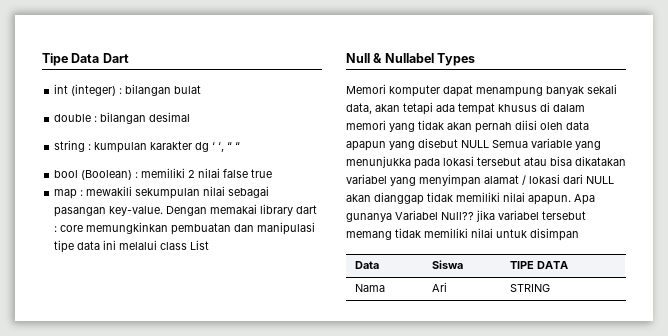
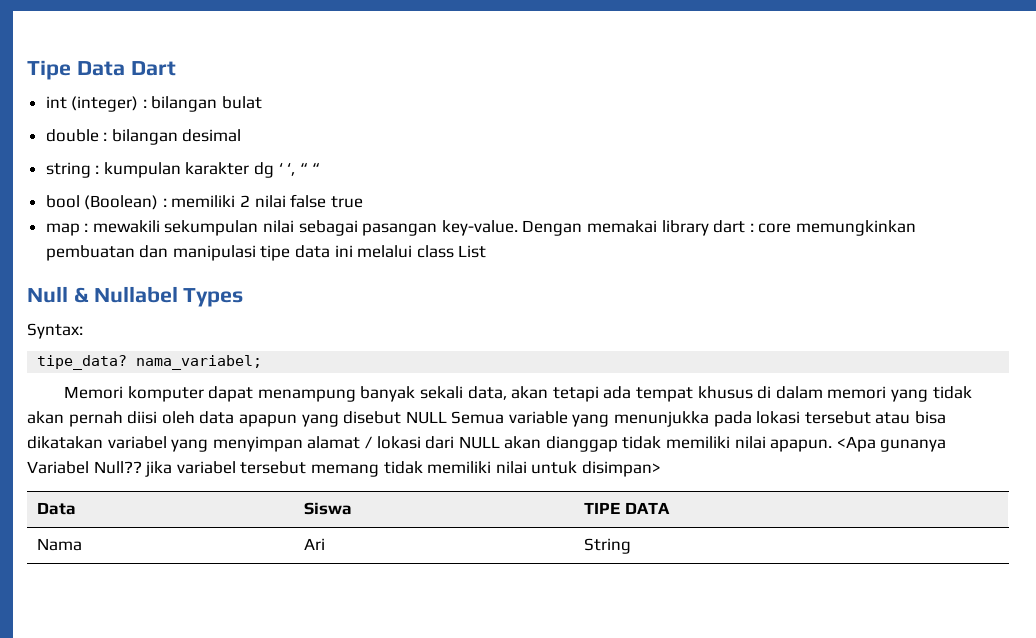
(476, 59) none -> [27,323,83,339] [37,355,263,370] // Syntax: // tipe_data? nama_variabel;
[574,194,595,205] Apa -> [836,436,876,452] <Apa
[530,228,579,241] disimpan -> [581,461,661,477] disimpan>
[509,284,550,292] STRING -> [584,538,632,554] String

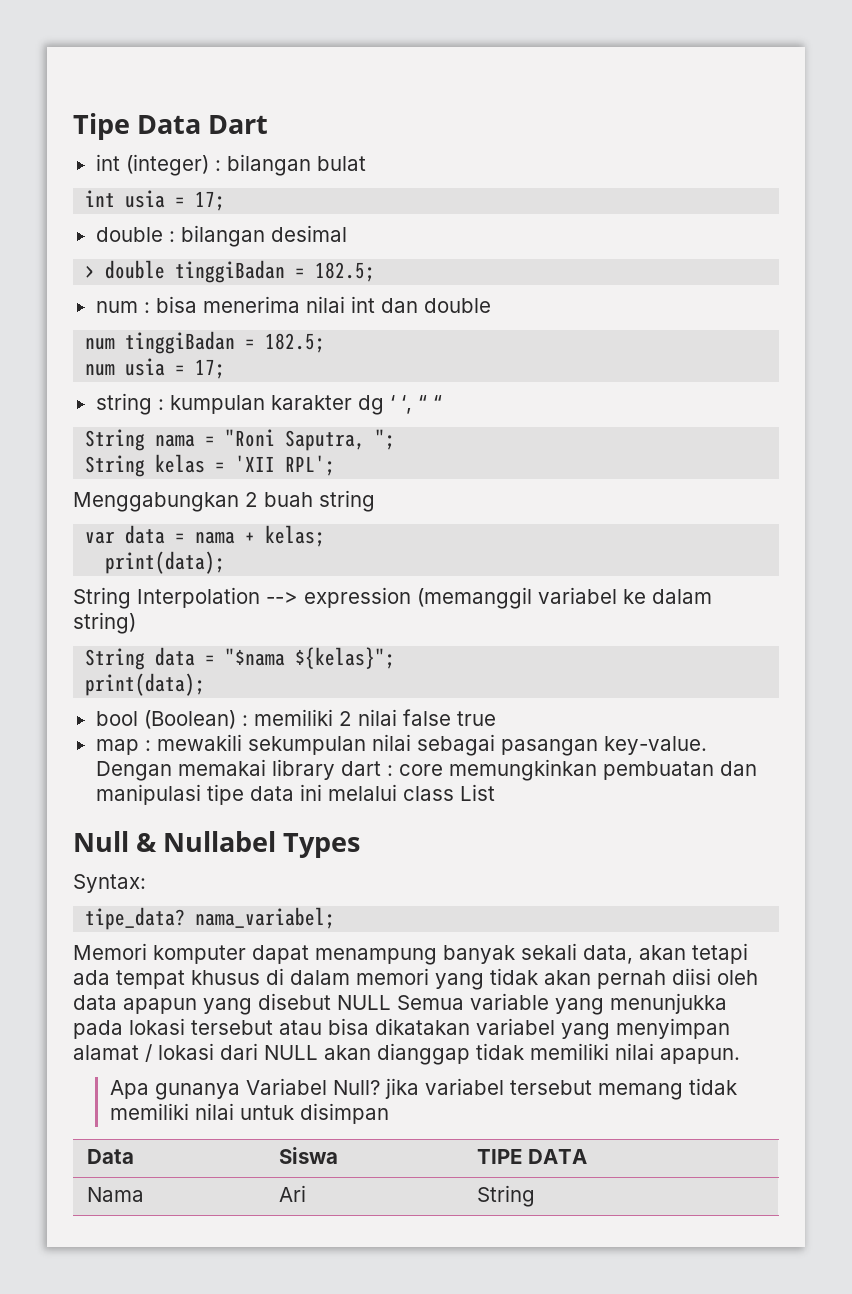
(263, 102) none -> [85,190,226,211] // int usia = 17;
(242, 135) none -> [85,260,376,283] [95,296,491,313] [85,331,326,354] [85,358,226,379] // > double tinggiBadan = 182.5; // num : bisa menerima nilai int dan double // num tinggiBadan = 182.5; // num usia = 17;
(321, 168) none -> [85,429,396,451] [85,454,336,477] [73,490,375,512] [85,525,326,547] [105,551,226,574] [73,587,712,609] [73,612,136,634] [85,647,396,670] [85,673,206,696] // String nama = "Roni Saputra, "; // String kelas = 'XII RPL'; // Menggabungkan 2 buah string // var data = nama + kelas; // print(data); // String Interpolation --> expression (memanggil variabel ke dalam string) // String data = "$nama ${kelas}"; // print(data);
[836,436,876,452] <Apa -> [109,1080,149,1099] // Apa
[93,461,142,474] Null?? -> [332,1080,380,1095] Null?
[581,461,661,477] disimpan> -> [299,1103,389,1124] disimpan

